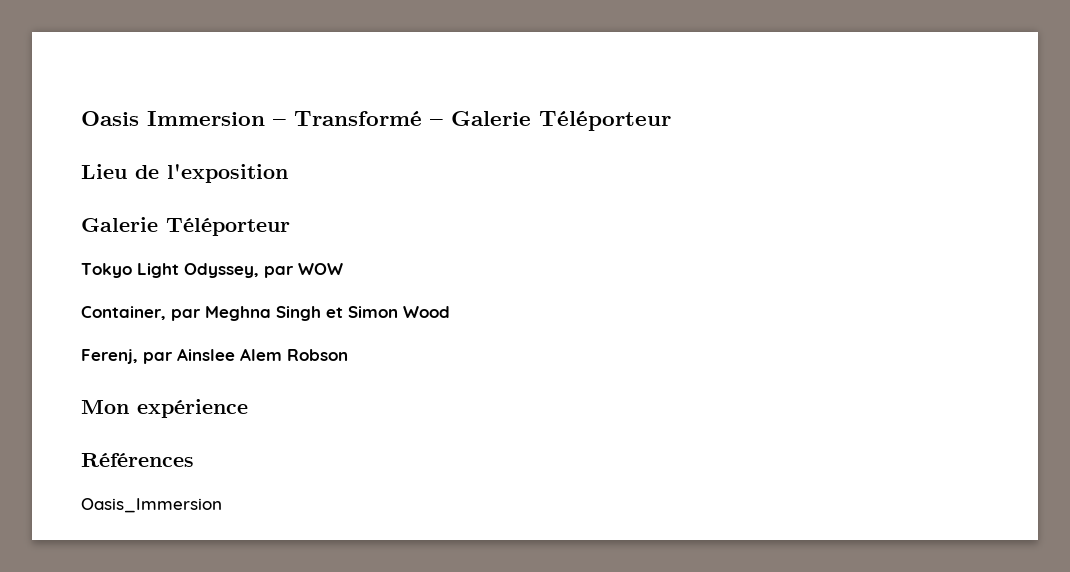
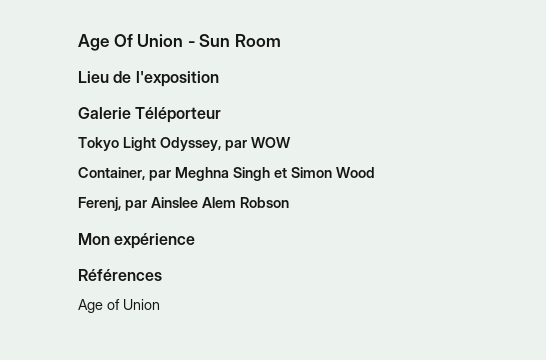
[81,111,671,131] Oasis Immersion – Transformé – Galerie Téléporteur -> [78,34,281,51] Age Of Union - Sun Room
[81,498,222,513] Oasis_Immersion -> [78,299,160,313] Age of Union

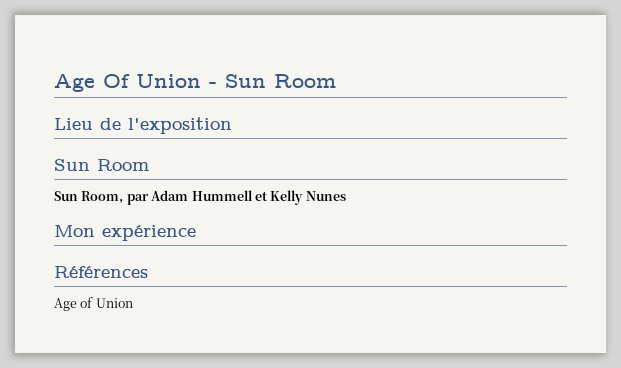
[78,107,222,123] [78,137,291,151] [78,167,375,181] [78,197,289,211] Galerie Téléporteur // Tokyo Light Odyssey, par WOW // Container, par Meghna Singh et Simon Wood // Ferenj, par Ainslee Alem Robson -> [54,159,149,171] [54,190,346,205] Sun Room // Sun Room, par Adam Hummell et Kelly Nunes

